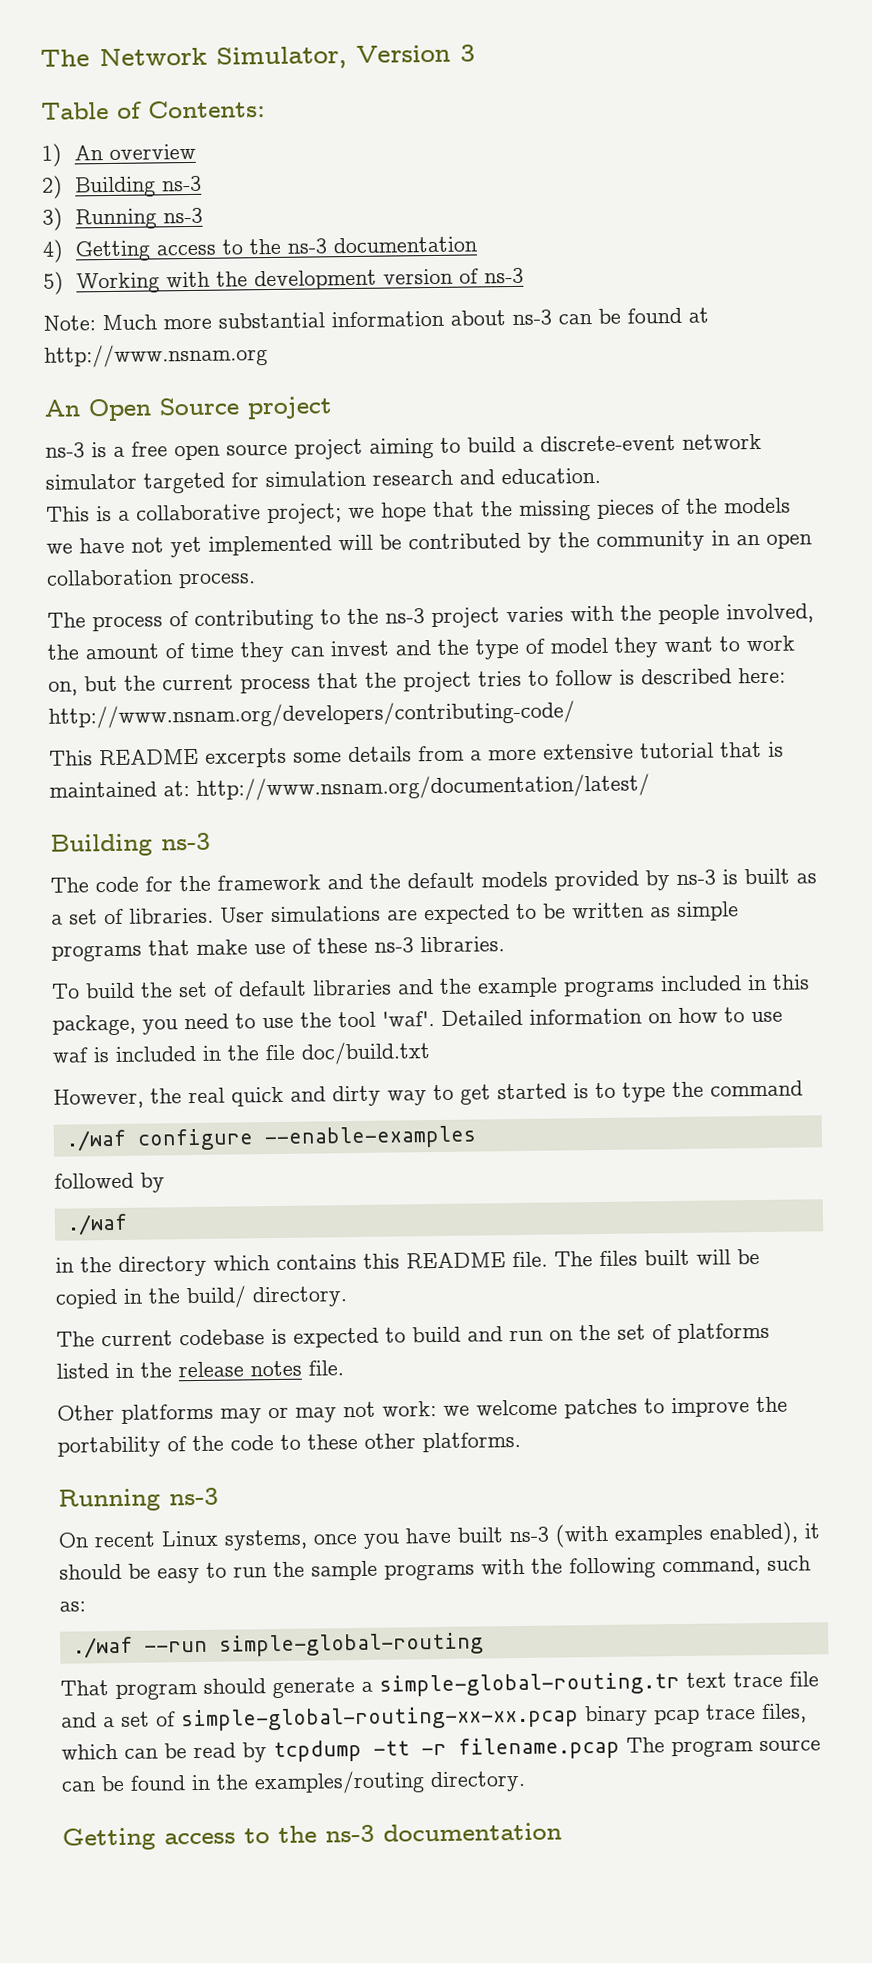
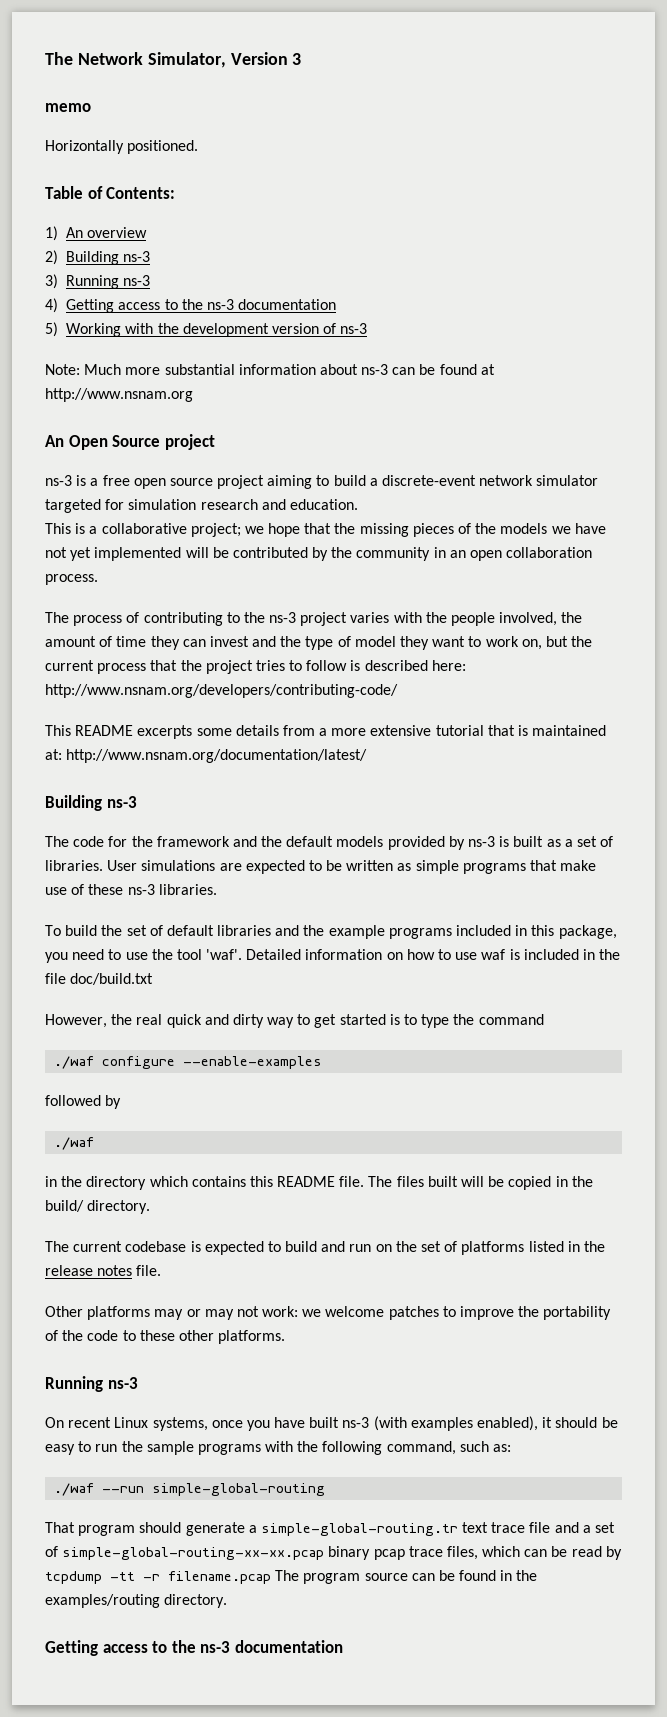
(475, 53) none -> [45,103,91,112] [45,140,199,154] // memo // Horizontally positioned.

